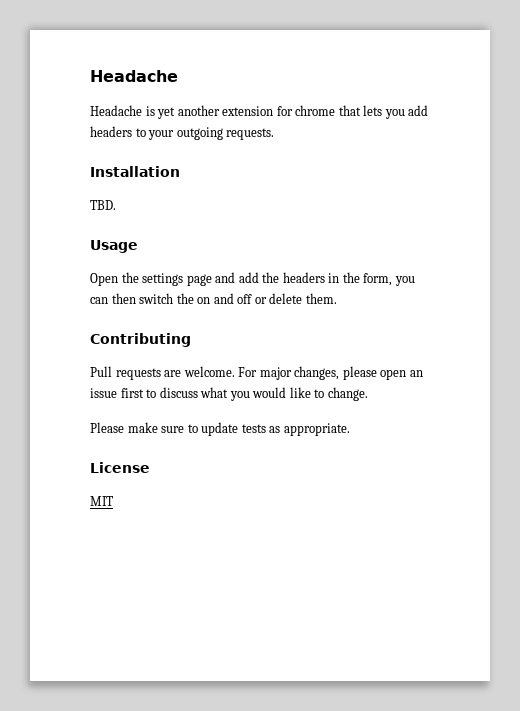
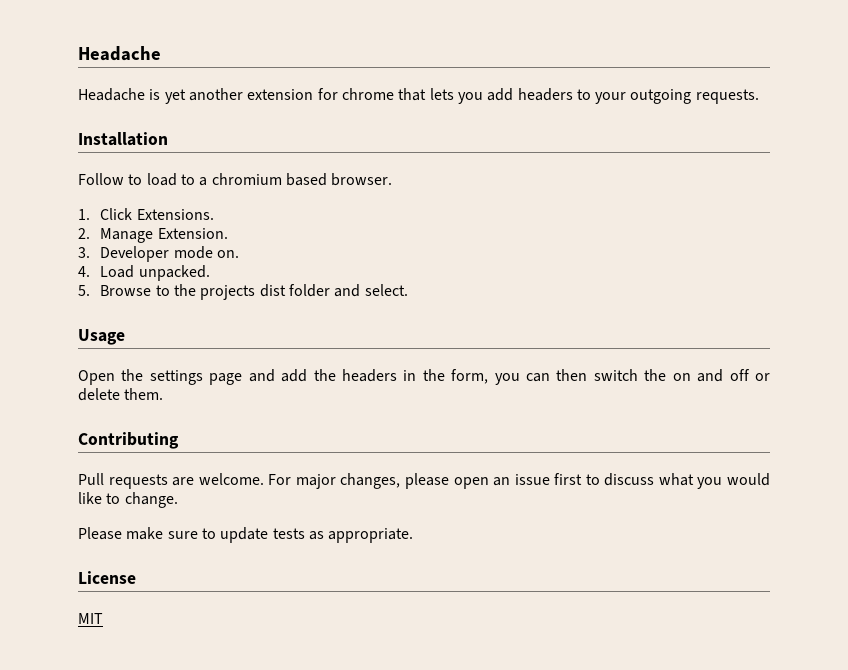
[90,200,116,210] TBD. -> [78,173,393,186] [78,208,214,220] [78,228,228,243] [78,246,240,262] [78,265,210,281] [78,284,408,300] Follow to load to a chromium based browser. // 1. Click Extensions. // 2. Manage Extension. // 3. Developer mode on. // 4. Load unpacked. // 5. Browse to the projects dist folder and select.

